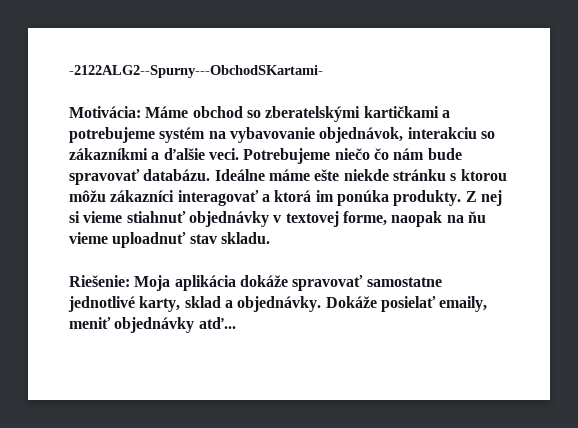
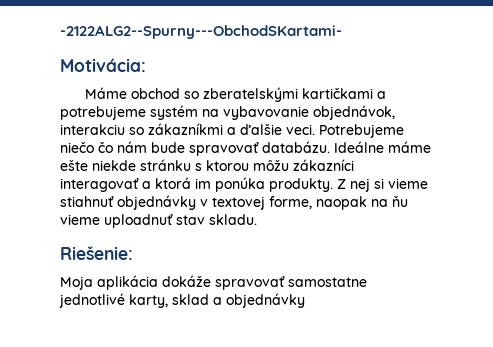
(141, 112) none -> (146, 65) //
(130, 281) none -> (133, 253) //
[237,296,488,312] [69,317,236,333] objednávky. Dokáže posielať emaily, meniť objednávky atď... -> [226,293,305,308] objednávky

